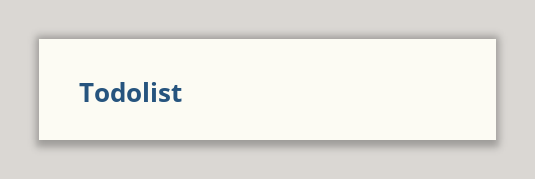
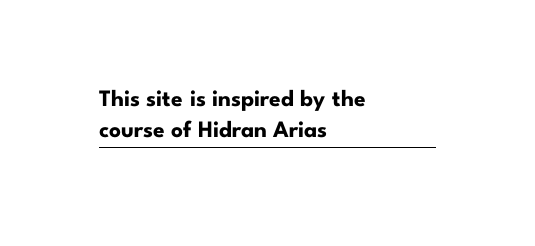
[79,82,182,102] Todolist -> [99,89,366,111] [99,120,328,138] This site is inspired by the course of Hidran Arias

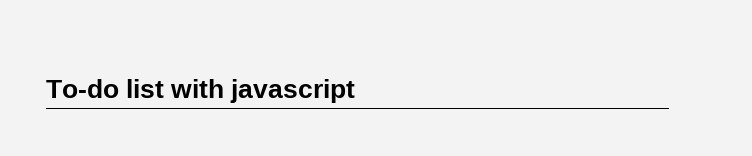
[99,89,366,111] [99,120,328,138] This site is inspired by the course of Hidran Arias -> [46,79,356,103] To-do list with javascript

